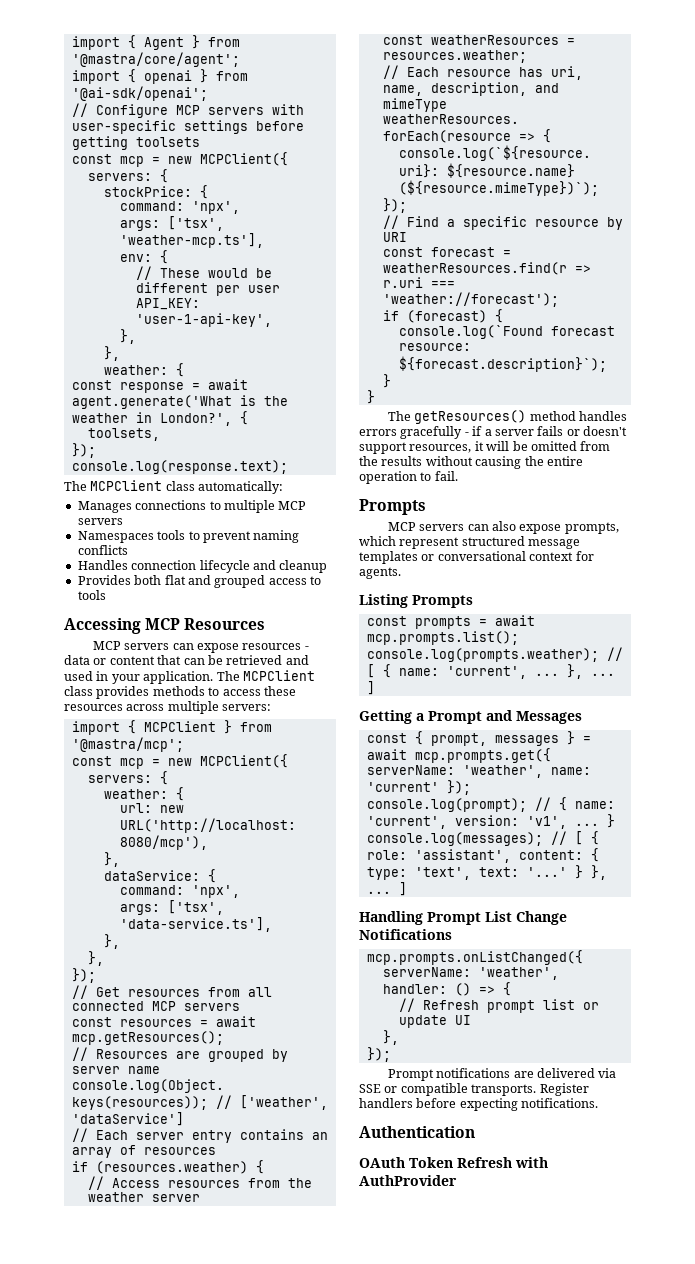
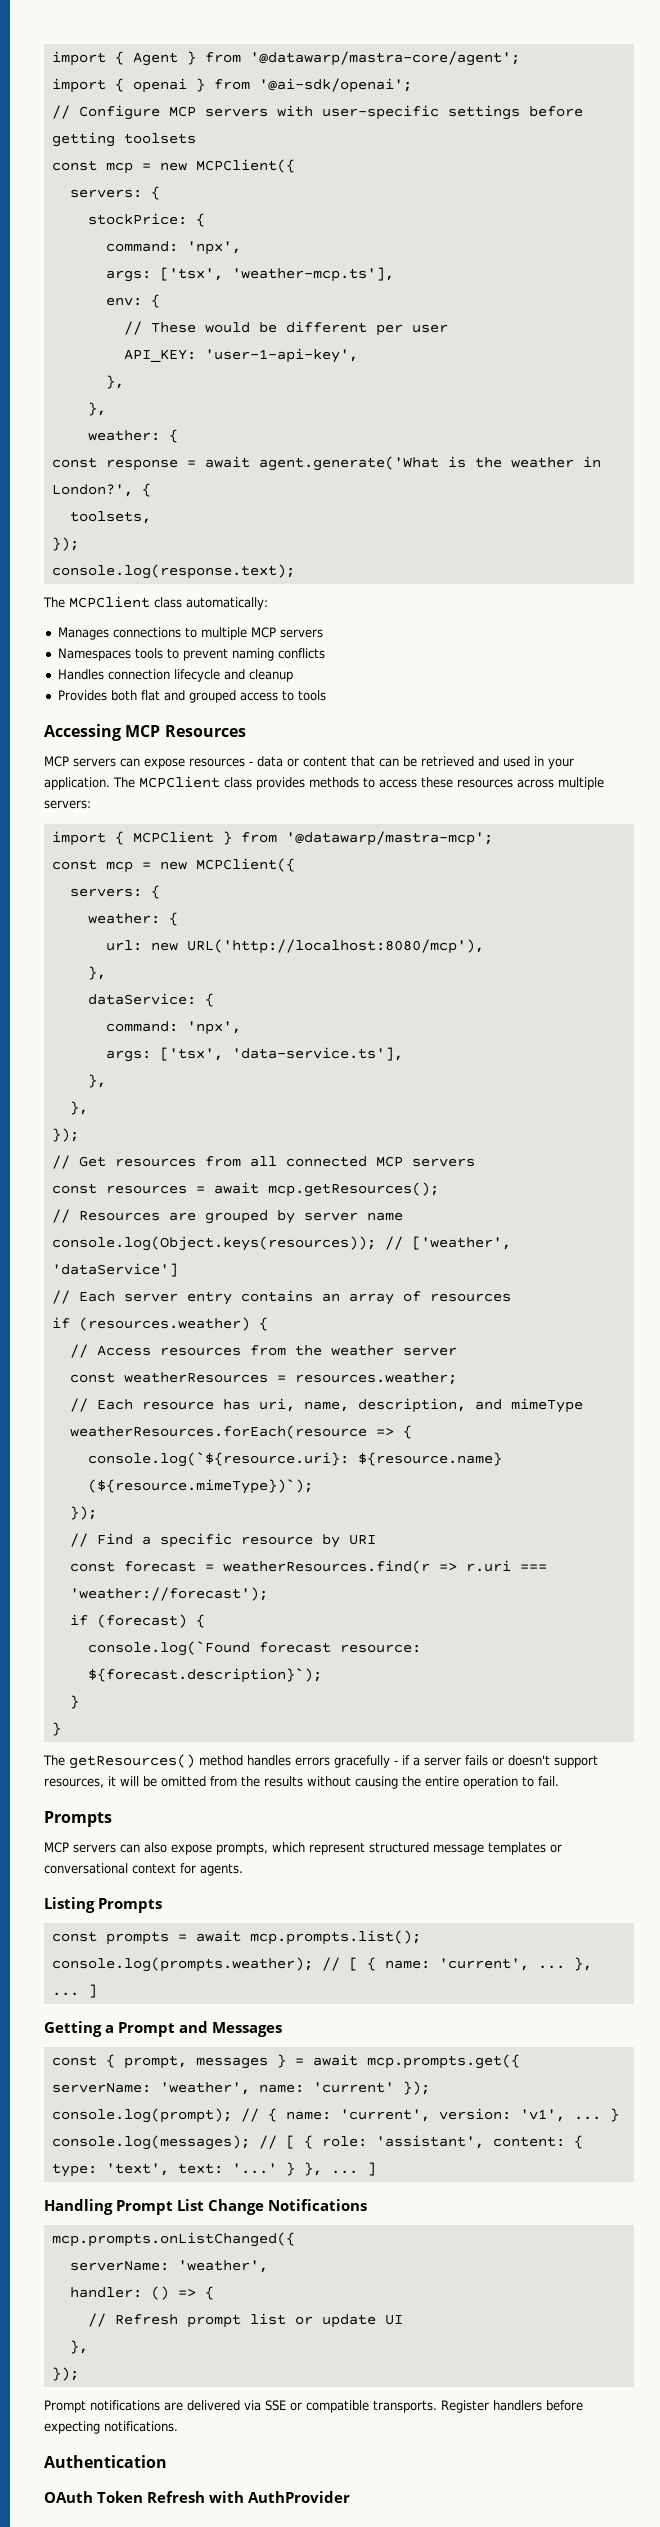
[71,52,240,67] '@mastra/core/agent'; -> [249,51,520,66] '@datawarp/mastra-core/agent';
[71,737,184,752] '@mastra/mcp'; -> [285,831,493,846] '@datawarp/mastra-mcp';

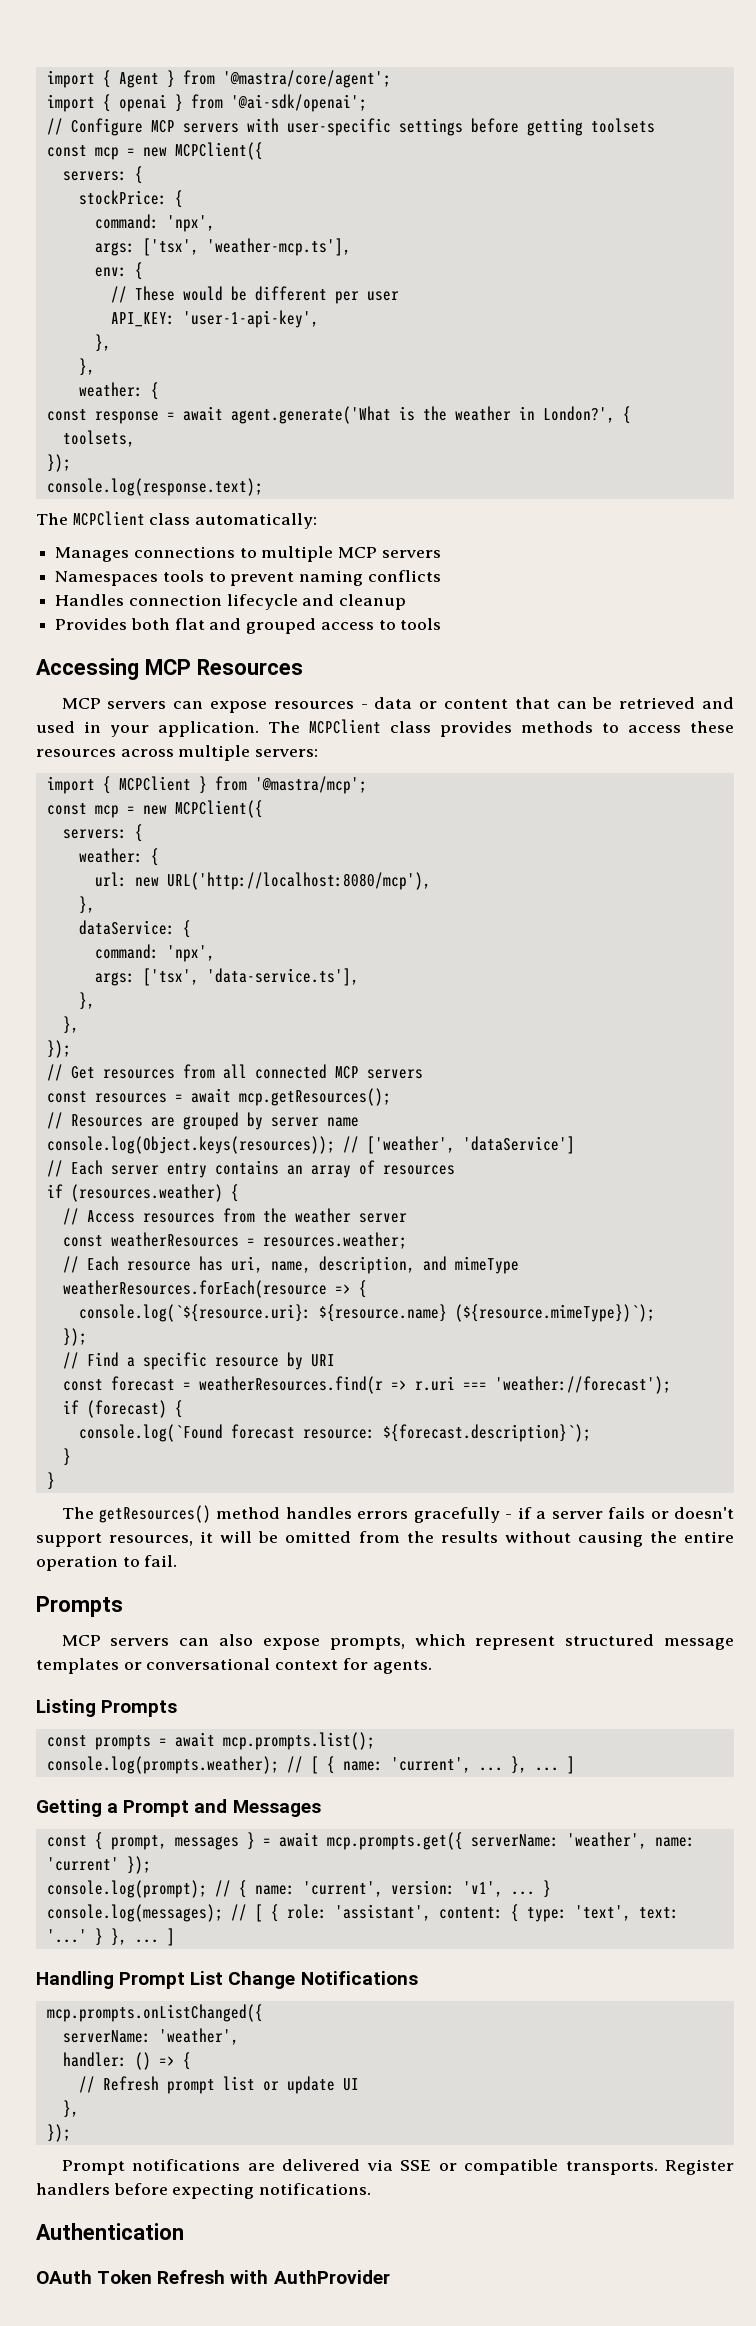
[249,51,520,66] '@datawarp/mastra-core/agent'; -> [222,70,391,88] '@mastra/core/agent';
[285,831,493,846] '@datawarp/mastra-mcp'; -> [254,776,367,794] '@mastra/mcp';

